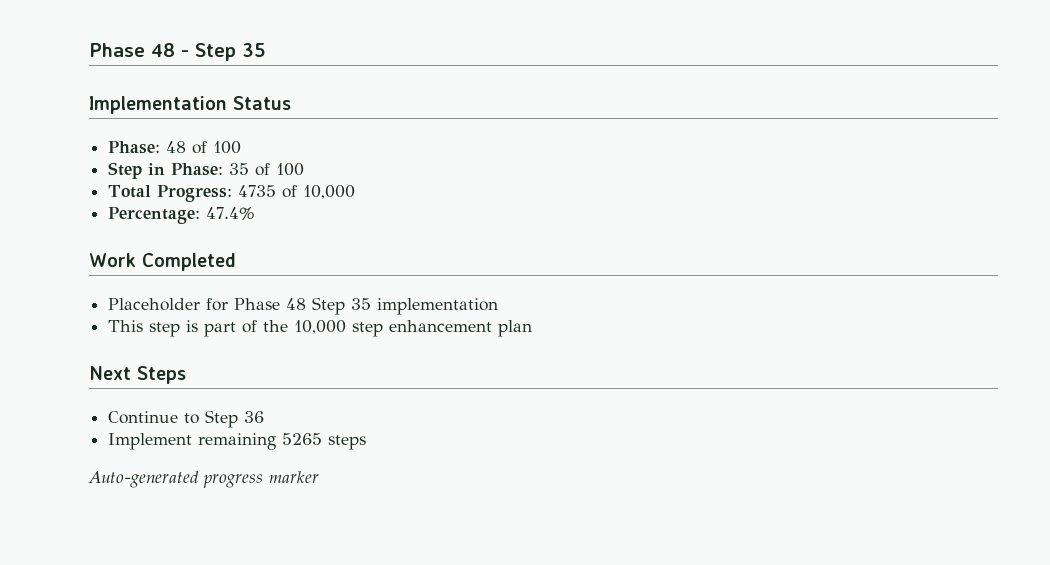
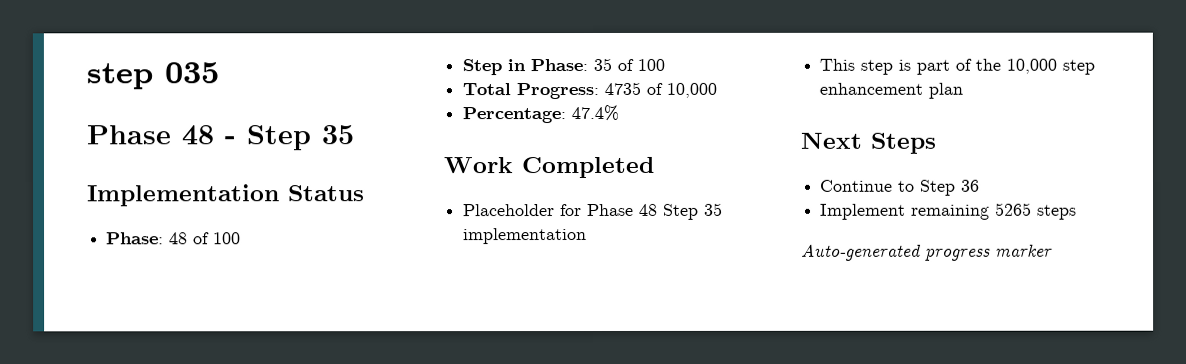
(89, 50) none -> [86,62,219,90] step 035 //

